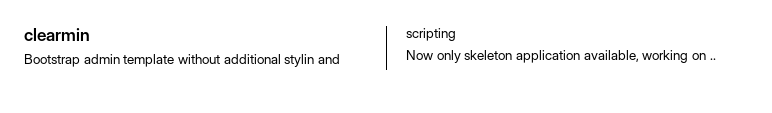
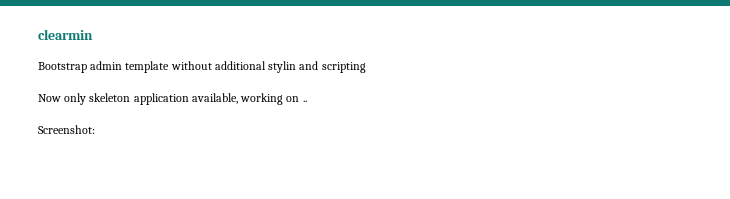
(716, 59) none -> [38,125,95,134] // Screenshot:

